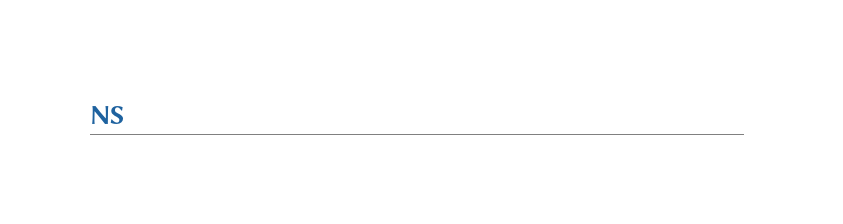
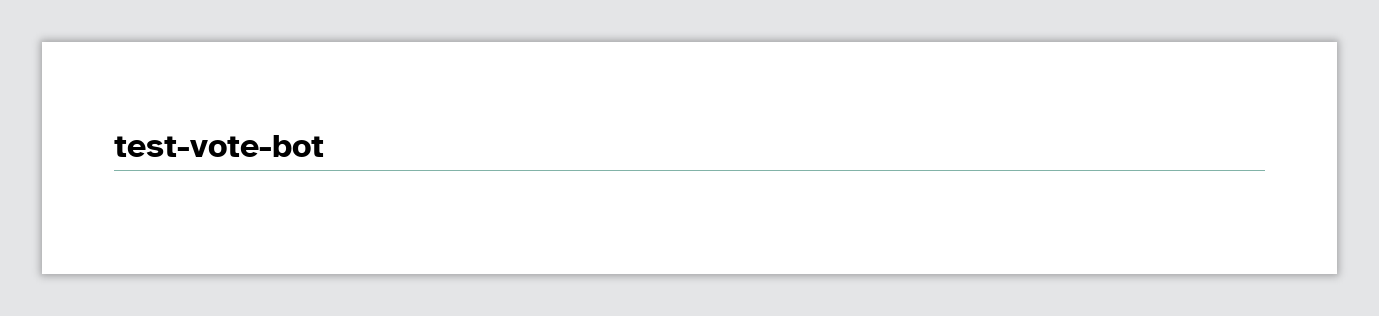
[90,106,125,124] NS -> [114,135,324,157] test-vote-bot

